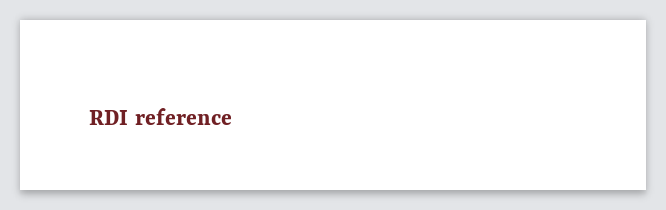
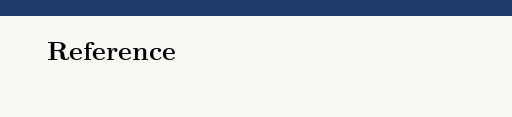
[89,108,232,125] RDI reference -> [47,42,176,60] Reference

